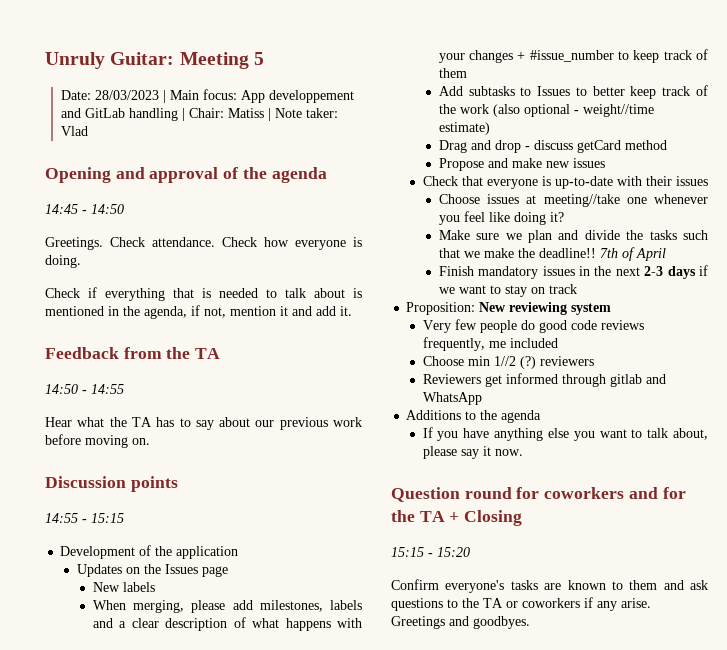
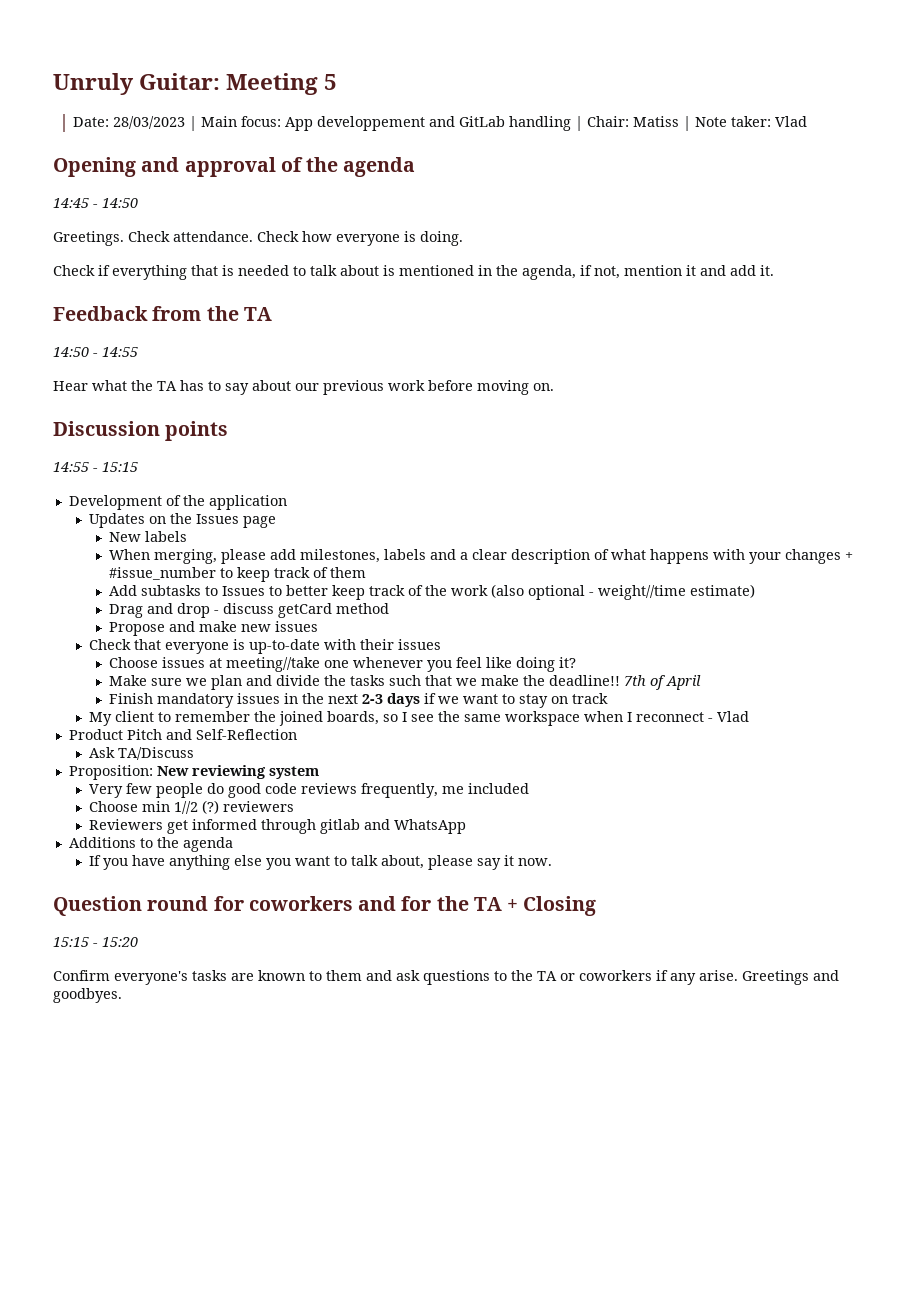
(577, 289) none -> [89,711,750,726] [68,729,297,740] [89,747,195,760] // My client to remember the joined boards, so I see the same workspace when I reconnect - Vlad // Product Pitch and Self-Reflection // Ask TA/Discuss

